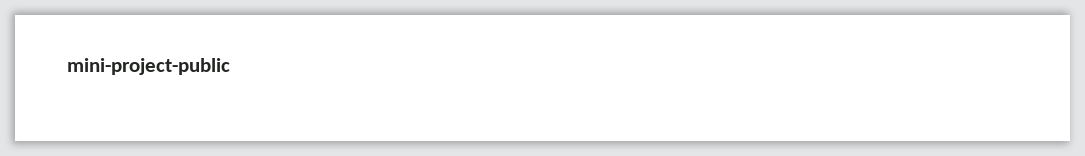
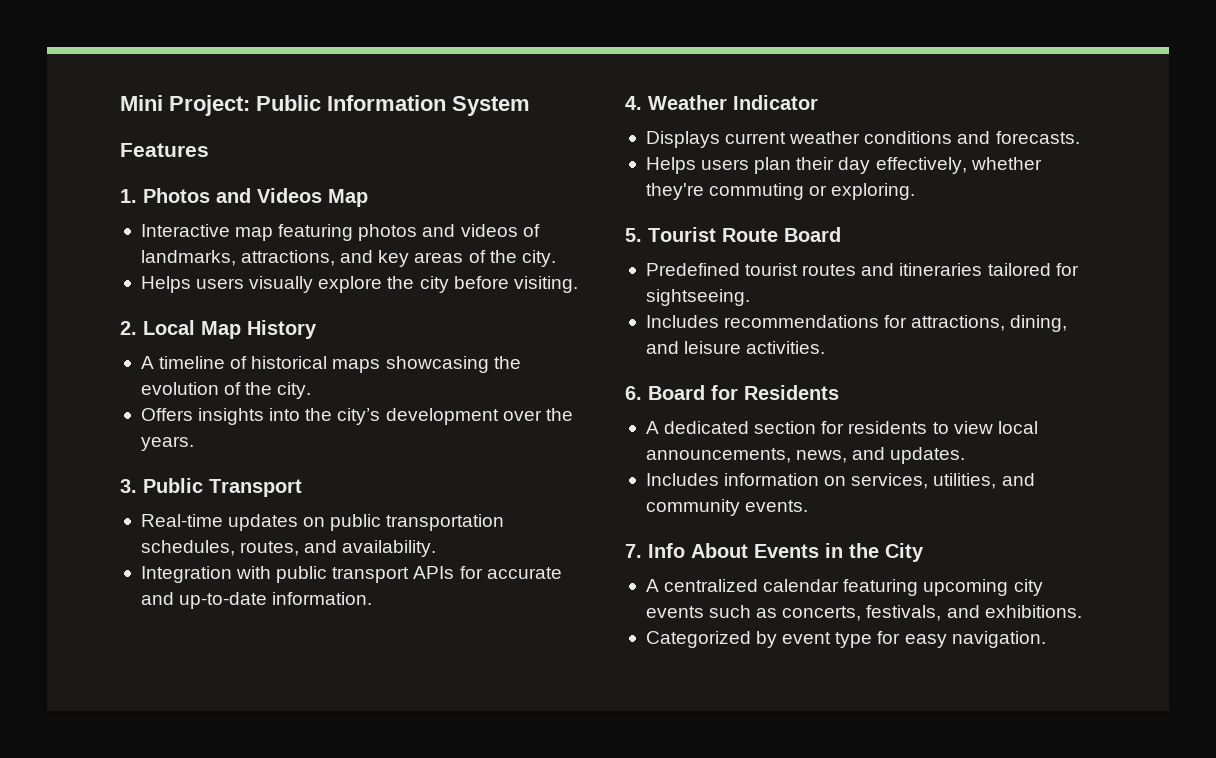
[67,58,230,75] mini-project-public -> [120,95,530,116] [120,143,209,157] [120,188,368,207] [140,224,540,241] [140,250,556,267] [140,276,578,293] [120,320,317,339] [140,356,521,373] [140,382,312,399] [140,408,573,425] [140,436,194,451] [120,478,302,497] [140,514,505,531] [140,540,437,557] [140,566,562,583] [140,592,373,609] [625,95,818,110] [645,131,1080,148] [645,157,1042,174] [645,183,916,200] [625,227,841,242] [645,263,1079,276] [645,289,750,306] [645,315,1068,332] [645,341,826,354] [625,385,839,400] [645,421,1038,434] [645,447,966,464] [645,473,1035,489] [645,499,809,516] [625,543,924,562] [645,579,1043,596] [645,605,1082,621] [645,631,1046,648] Mini Project: Public Information System // Features // 1. Photos and Videos Map // Interactive map featuring photos and videos of landmarks, attractions, and key areas of the city. // Helps users visually explore the city before visiting. // 2. Local Map History // A timeline of historical maps showcasing the evolution of the city. // Offers insights into the city’s development over the years. // 3. Public Transport // Real-time updates on public transportation schedules, routes, and availability. // Integration with public transport APIs for accurate and up-to-date information. // 4. Weather Indicator // Displays current weather conditions and forecasts. // Helps users plan their day effectively, whether they're commuting or exploring. // 5. Tourist Route Board // Predefined tourist routes and itineraries tailored for sightseeing. // Includes recommendations for attractions, dining, and leisure activities. // 6. Board for Residents // A dedicated section for residents to view local announcements, news, and updates. // Includes information on services, utilities, and community events. // 7. Info About Events in the City // A centralized calendar featuring upcoming city events such as concerts, festivals, and exhibitions. // Categorized by event type for easy navigation.

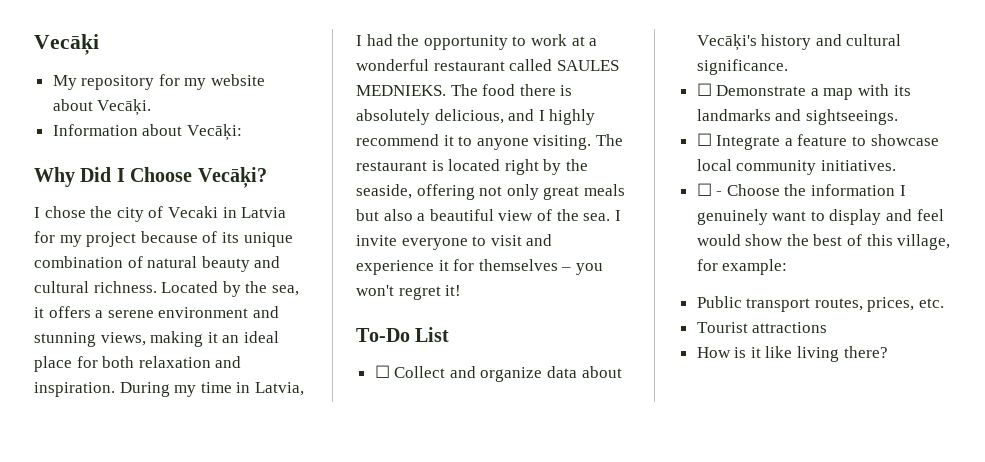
[120,95,530,116] [120,143,209,157] [120,188,368,207] [140,224,540,241] [140,250,556,267] [140,276,578,293] [120,320,317,339] [140,356,521,373] [140,382,312,399] [140,408,573,425] [140,436,194,451] [120,478,302,497] [140,514,505,531] [140,540,437,557] [140,566,562,583] [140,592,373,609] [625,95,818,110] [645,131,1080,148] [645,157,1042,174] [645,183,916,200] [625,227,841,242] [645,263,1079,276] [645,289,750,306] [645,315,1068,332] [645,341,826,354] [625,385,839,400] [645,421,1038,434] [645,447,966,464] [645,473,1035,489] [645,499,809,516] [625,543,924,562] [645,579,1043,596] [645,605,1082,621] [645,631,1046,648] Mini Project: Public Information System // Features // 1. Photos and Videos Map // Interactive map featuring photos and videos of landmarks, attractions, and key areas of the city. // Helps users visually explore the city before visiting. // 2. Local Map History // A timeline of historical maps showcasing the evolution of the city. // Offers insights into the city’s development over the years. // 3. Public Transport // Real-time updates on public transportation schedules, routes, and availability. // Integration with public transport APIs for accurate and up-to-date information. // 4. Weather Indicator // Displays current weather conditions and forecasts. // Helps users plan their day effectively, whether they're commuting or exploring. // 5. Tourist Route Board // Predefined tourist routes and itineraries tailored for sightseeing. // Includes recommendations for attractions, dining, and leisure activities. // 6. Board for Residents // A dedicated section for residents to view local announcements, news, and updates. // Includes information on services, utilities, and community events. // 7. Info About Events in the City // A centralized calendar featuring upcoming city events such as concerts, festivals, and exhibitions. // Categorized by event type for easy navigation. -> [34,34,99,55] [52,74,266,90] [52,99,152,116] [52,124,242,141] [34,167,267,188] [34,206,287,222] [34,231,293,247] [34,256,281,272] [34,281,299,297] [34,306,279,318] [34,331,279,347] [34,356,242,372] [34,382,304,397] [356,34,598,50] [356,59,619,71] [356,84,573,96] [356,109,596,125] [356,134,623,150] [356,159,588,175] [356,184,625,200] [356,209,621,221] [356,234,553,250] [356,259,603,275] [356,285,462,300] [356,327,450,342] [374,365,622,382] [696,34,902,51] [696,59,788,75] [696,83,911,100] [696,109,898,125] [696,133,939,150] [696,159,896,175] [696,183,906,196] [696,209,944,225] [696,234,951,250] [696,259,788,275] [696,296,945,312] [696,322,828,333] [696,346,888,362] Vecāķi // My repository for my website about Vecāķi. // Information about Vecāķi: // Why Did I Choose Vecāķi? // I chose the city of Vecaki in Latvia for my project because of its unique combination of natural beauty and cultural richness. Located by the sea, it offers a serene environment and stunning views, making it an ideal place for both relaxation and inspiration. During my time in Latvia, I had the opportunity to work at a wonderful restaurant called SAULES MEDNIEKS. The food there is absolutely delicious, and I highly recommend it to anyone visiting. The restaurant is located right by the seaside, offering not only great meals but also a beautiful view of the sea. I invite everyone to visit and experience it for themselves – you won't regret it! // To-Do List // ☐ Collect and organize data about Vecāķi's history and cultural significance. // ☐ Demonstrate a map with its landmarks and sightseeings. // ☐ Integrate a feature to showcase local community initiatives. // ☐ - Choose the information I genuinely want to display and feel would show the best of this village, for example: // Public transport routes, prices, etc. // Tourist attractions // How is it like living there?

